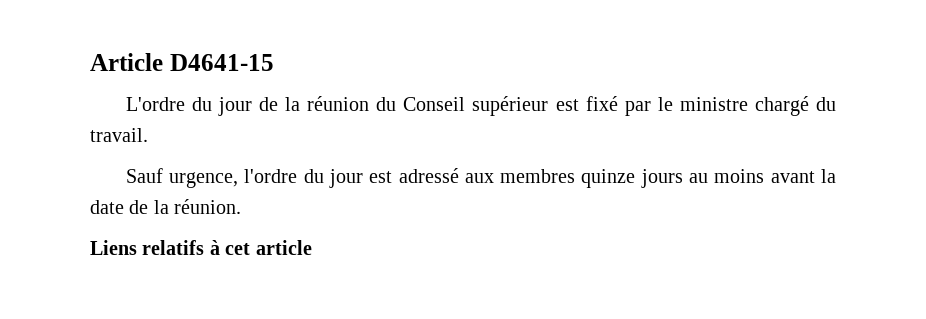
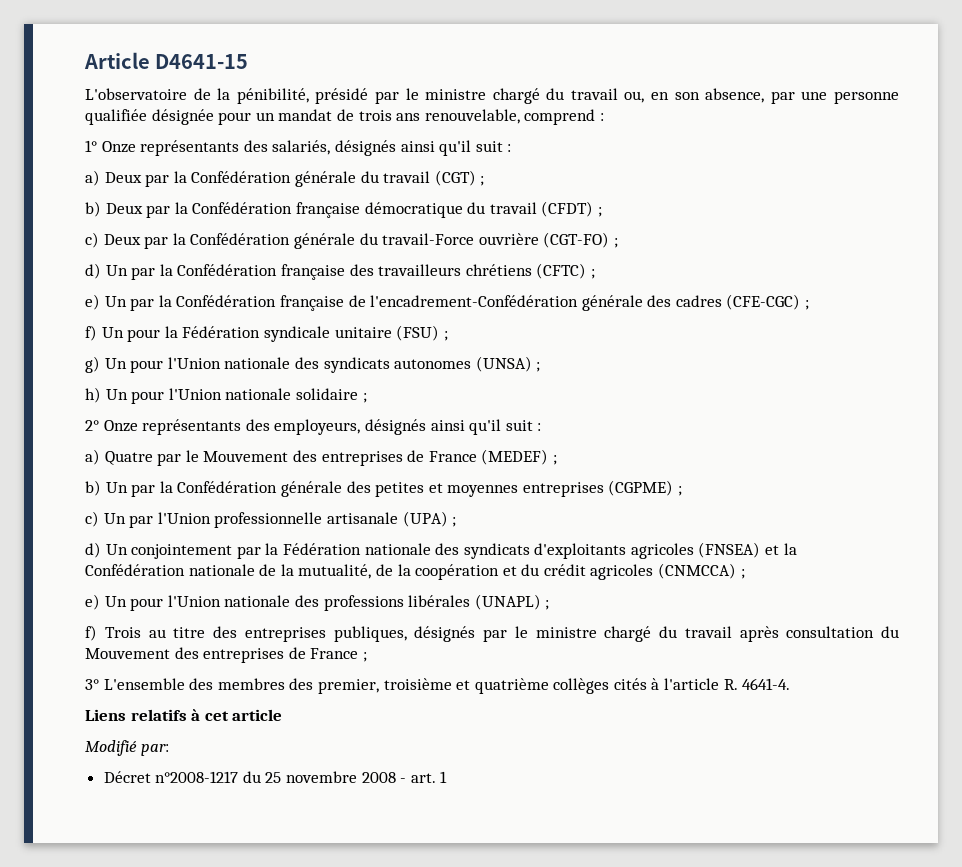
[125,96,837,116] [90,128,148,142] [125,168,836,188] [90,199,242,214] L'ordre du jour de la réunion du Conseil supérieur est fixé par le ministre chargé du travail. // Sauf urgence, l'ordre du jour est adressé aux membres quinze jours au moins avant la date de la réunion. -> [85,88,900,104] [85,109,604,125] [85,140,512,156] [85,170,485,187] [85,201,602,218] [85,232,618,249] [85,263,595,280] [85,294,810,311] [85,325,448,342] [85,356,541,373] [85,387,367,404] [85,419,542,435] [85,449,557,466] [85,480,683,497] [85,511,457,528] [85,542,797,559] [85,563,745,580] [85,594,550,611] [85,625,899,642] [85,647,367,663] [85,678,791,694] L'observatoire de la pénibilité, présidé par le ministre chargé du travail ou, en son absence, par une personne qualifiée désignée pour un mandat de trois ans renouvelable, comprend : // 1° Onze représentants des salariés, désignés ainsi qu'il suit : // a) Deux par la Confédération générale du travail (CGT) ; // b) Deux par la Confédération française démocratique du travail (CFDT) ; // c) Deux par la Confédération générale du travail-Force ouvrière (CGT-FO) ; // d) Un par la Confédération française des travailleurs chrétiens (CFTC) ; // e) Un par la Confédération française de l'encadrement-Confédération générale des cadres (CFE-CGC) ; // f) Un pour la Fédération syndicale unitaire (FSU) ; // g) Un pour l'Union nationale des syndicats autonomes (UNSA) ; // h) Un pour l'Union nationale solidaire ; // 2° Onze représentants des employeurs, désignés ainsi qu'il suit : // a) Quatre par le Mouvement des entreprises de France (MEDEF) ; // b) Un par la Confédération générale des petites et moyennes entreprises (CGPME) ; // c) Un par l'Union professionnelle artisanale (UPA) ; // d) Un conjointement par la Fédération nationale des syndicats d'exploitants agricoles (FNSEA) et la Confédération nationale de la mutualité, de la coopération et du crédit agricoles (CNMCCA) ; // e) Un pour l'Union nationale des professions libérales (UNAPL) ; // f) Trois au titre des entreprises publiques, désignés par le ministre chargé du travail après consultation du Mouvement des entreprises de France ; // 3° L'ensemble des membres des premier, troisième et quatrième collèges cités à l'article R. 4641-4.
(312, 247) none -> [85,740,169,756] [103,771,448,783] // Modifié par: // Décret n°2008-1217 du 25 novembre 2008 - art. 1

